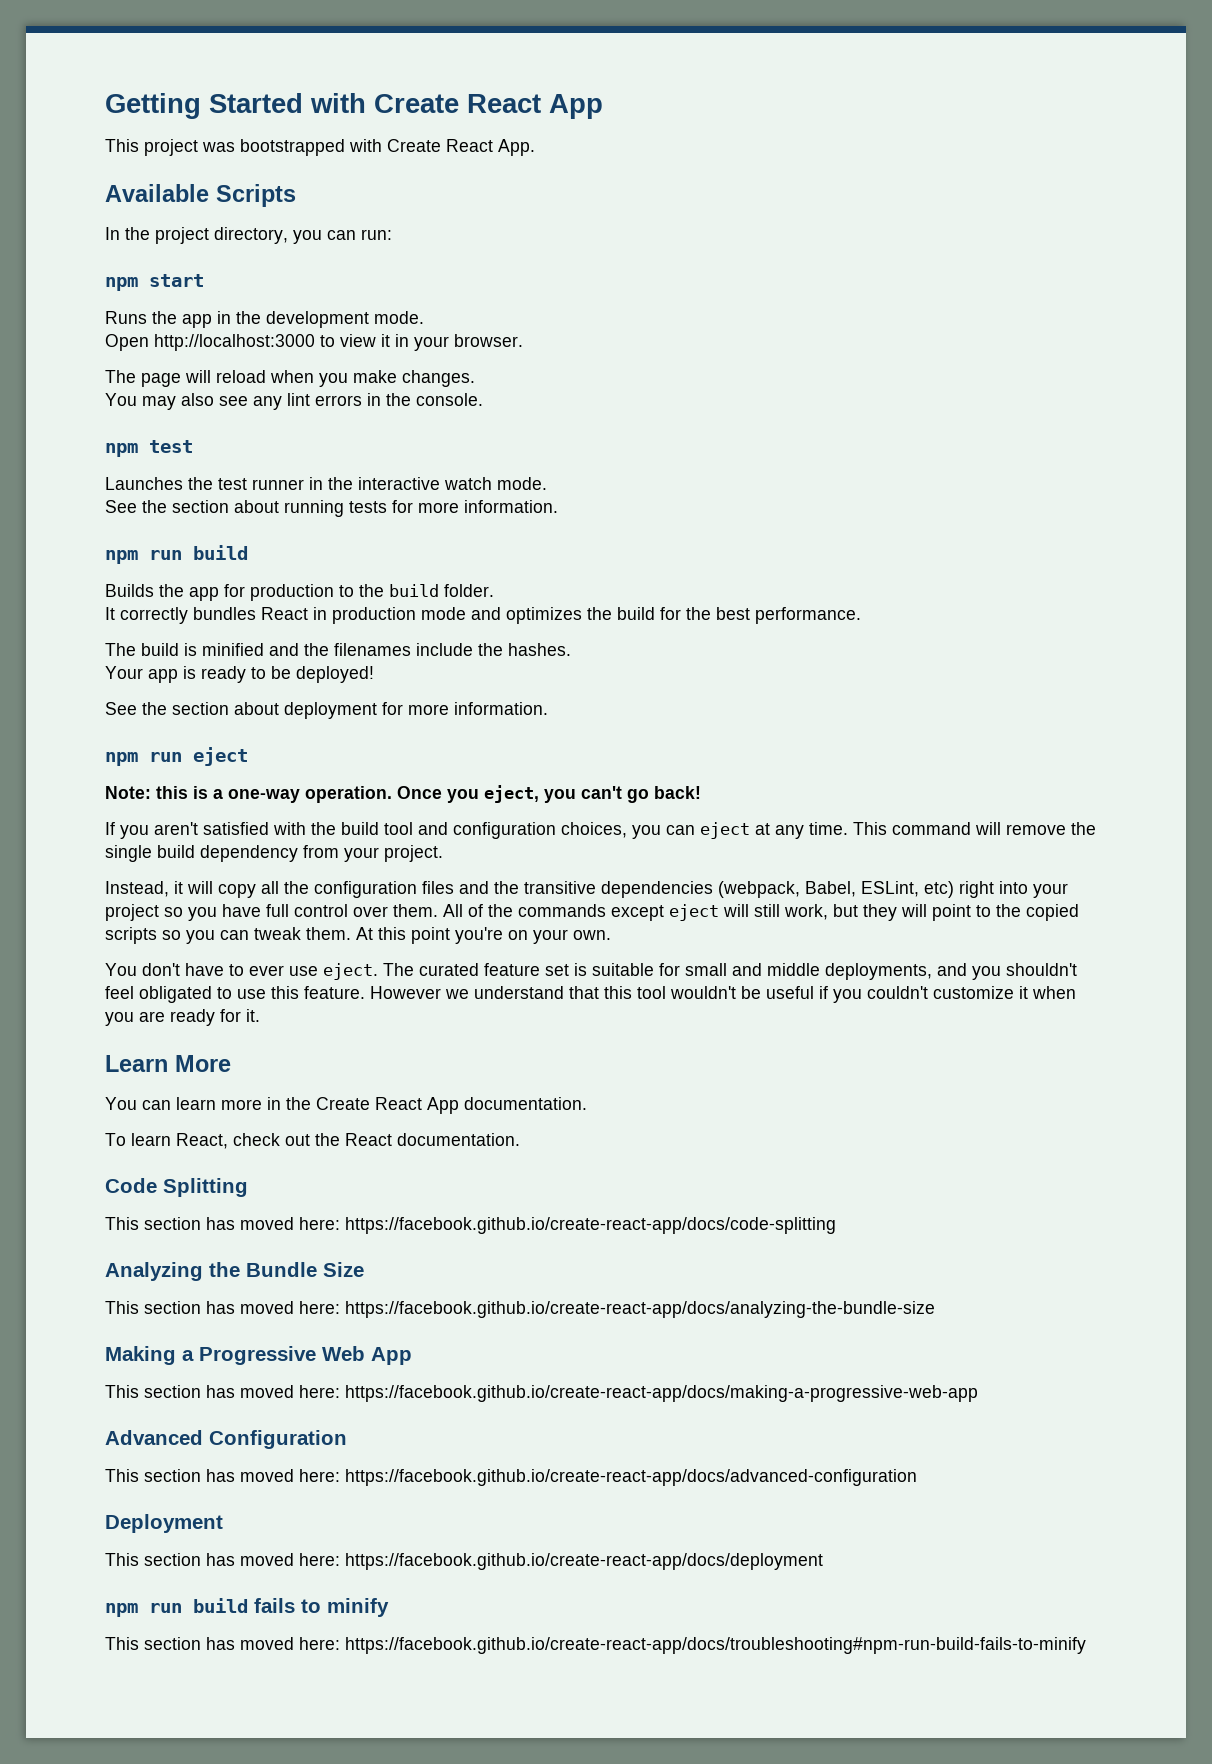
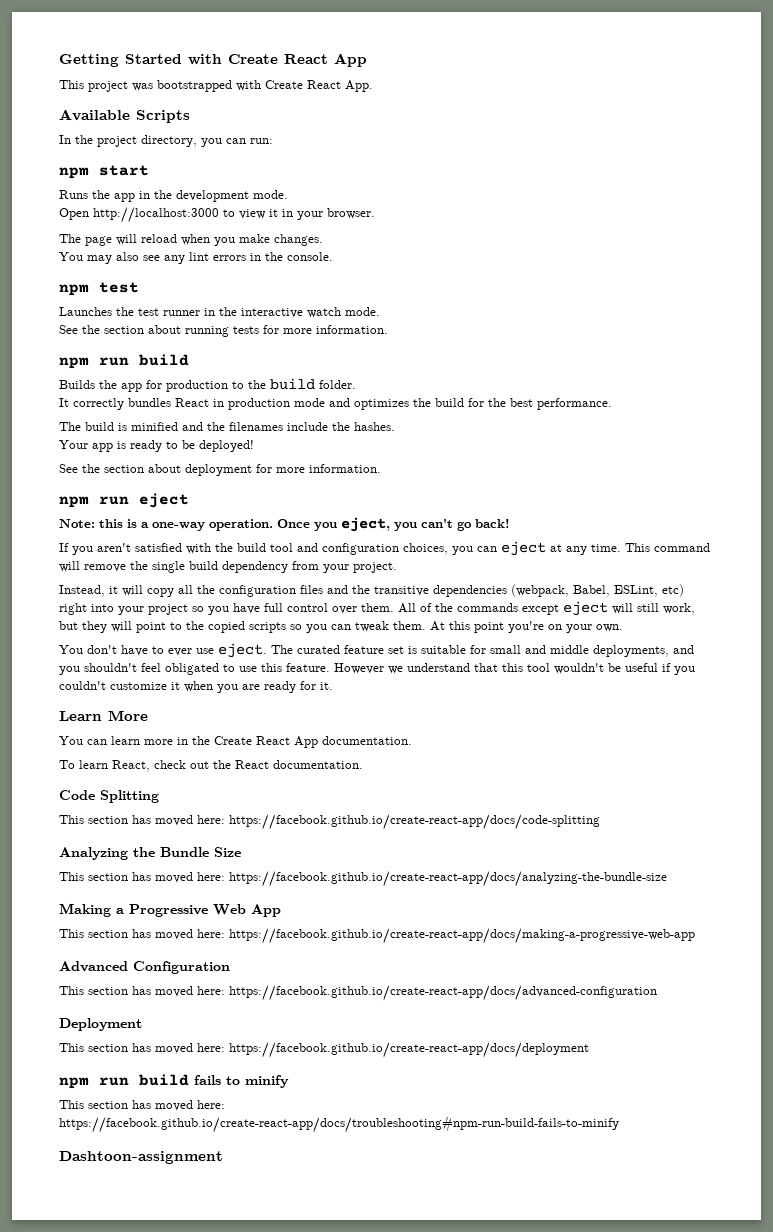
(1086, 1645) none -> [59,1151,223,1164] // Dashtoon-assignment

